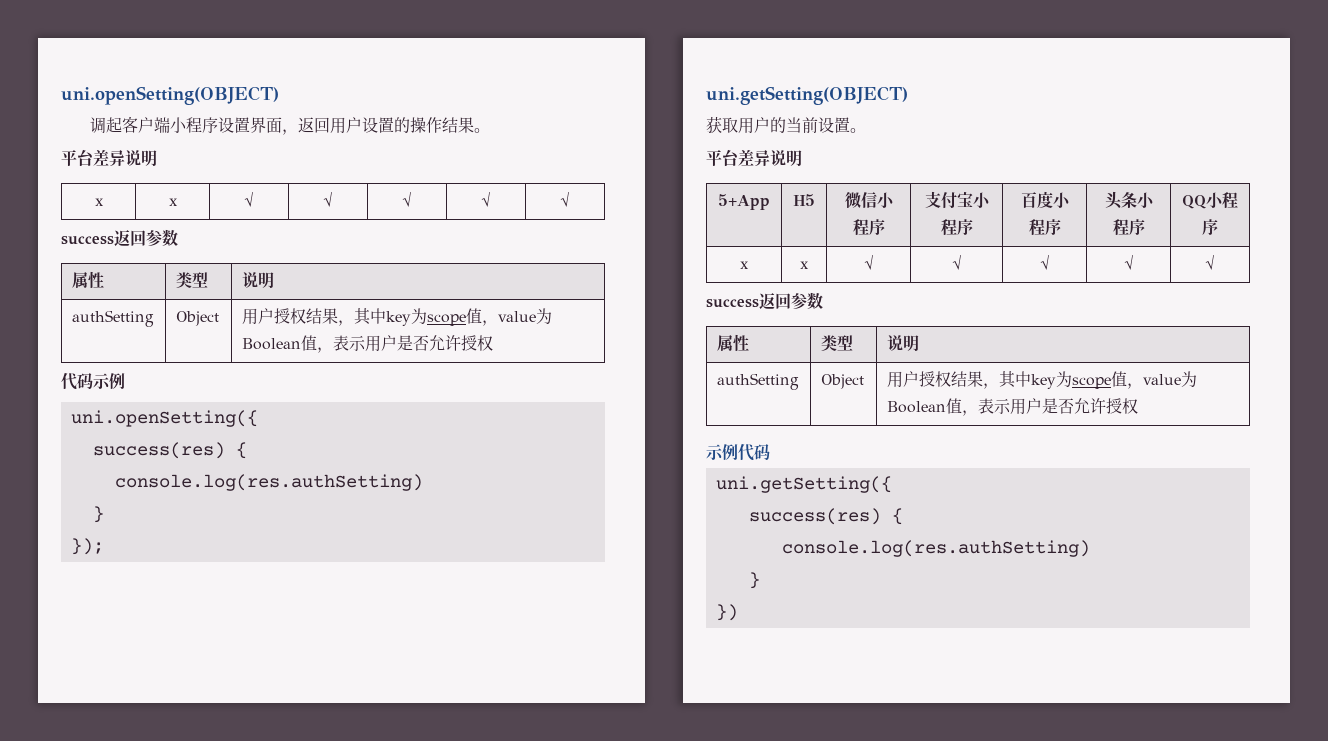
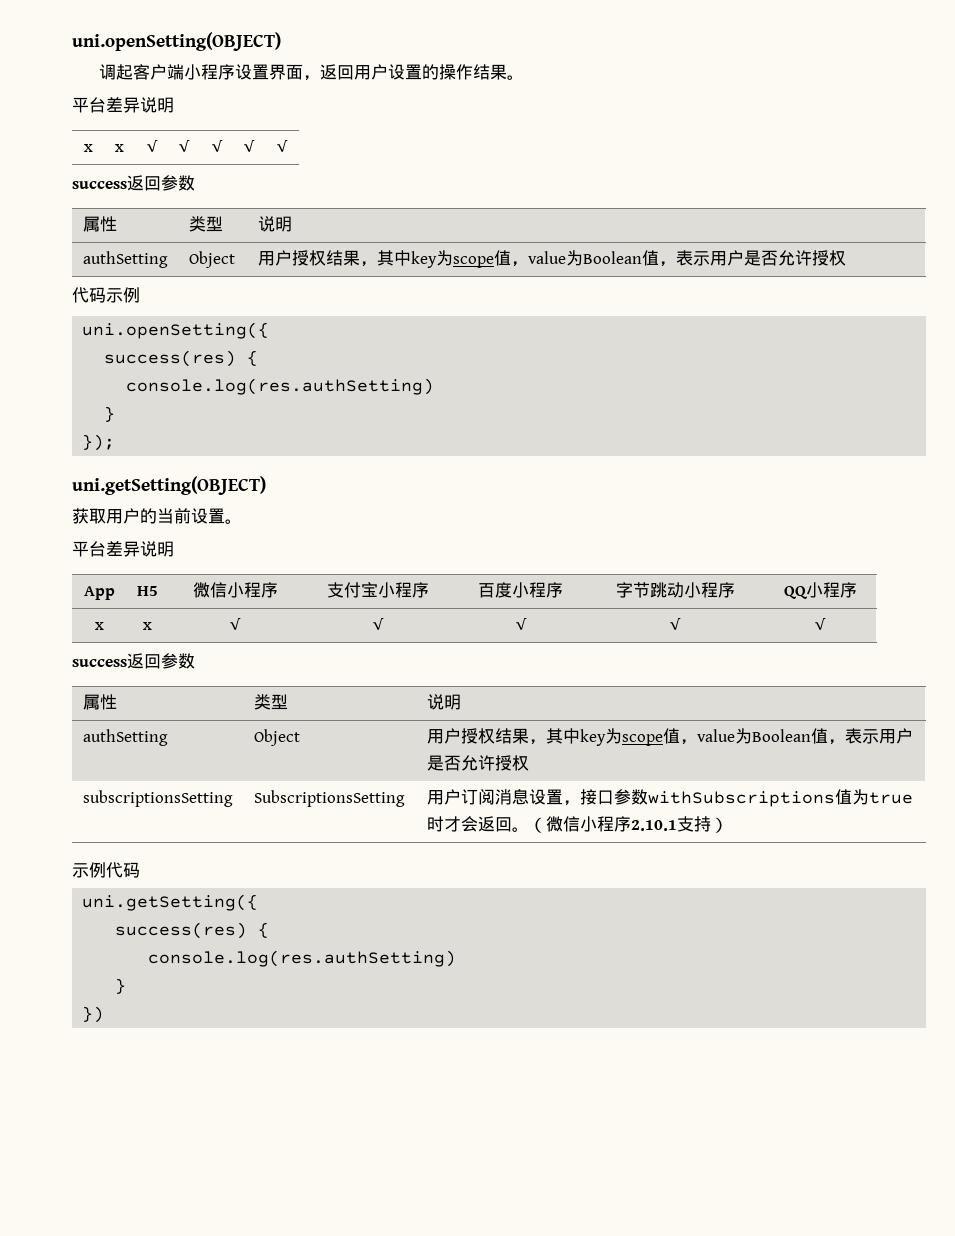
[718,194,770,210] 5+App -> [83,586,115,600] App
[1104,191,1137,209] 头条 -> [615,582,684,598] 字节跳动
(1139, 406) none -> [82,790,233,807] [253,790,405,807] [426,789,913,807] [426,816,728,833] // subscriptionsSetting | SubscriptionsSetting | 用户订阅消息设置，接口参数withSubscriptions值为true时才会返回。（微信小程序2.10.1支持）

